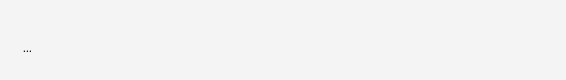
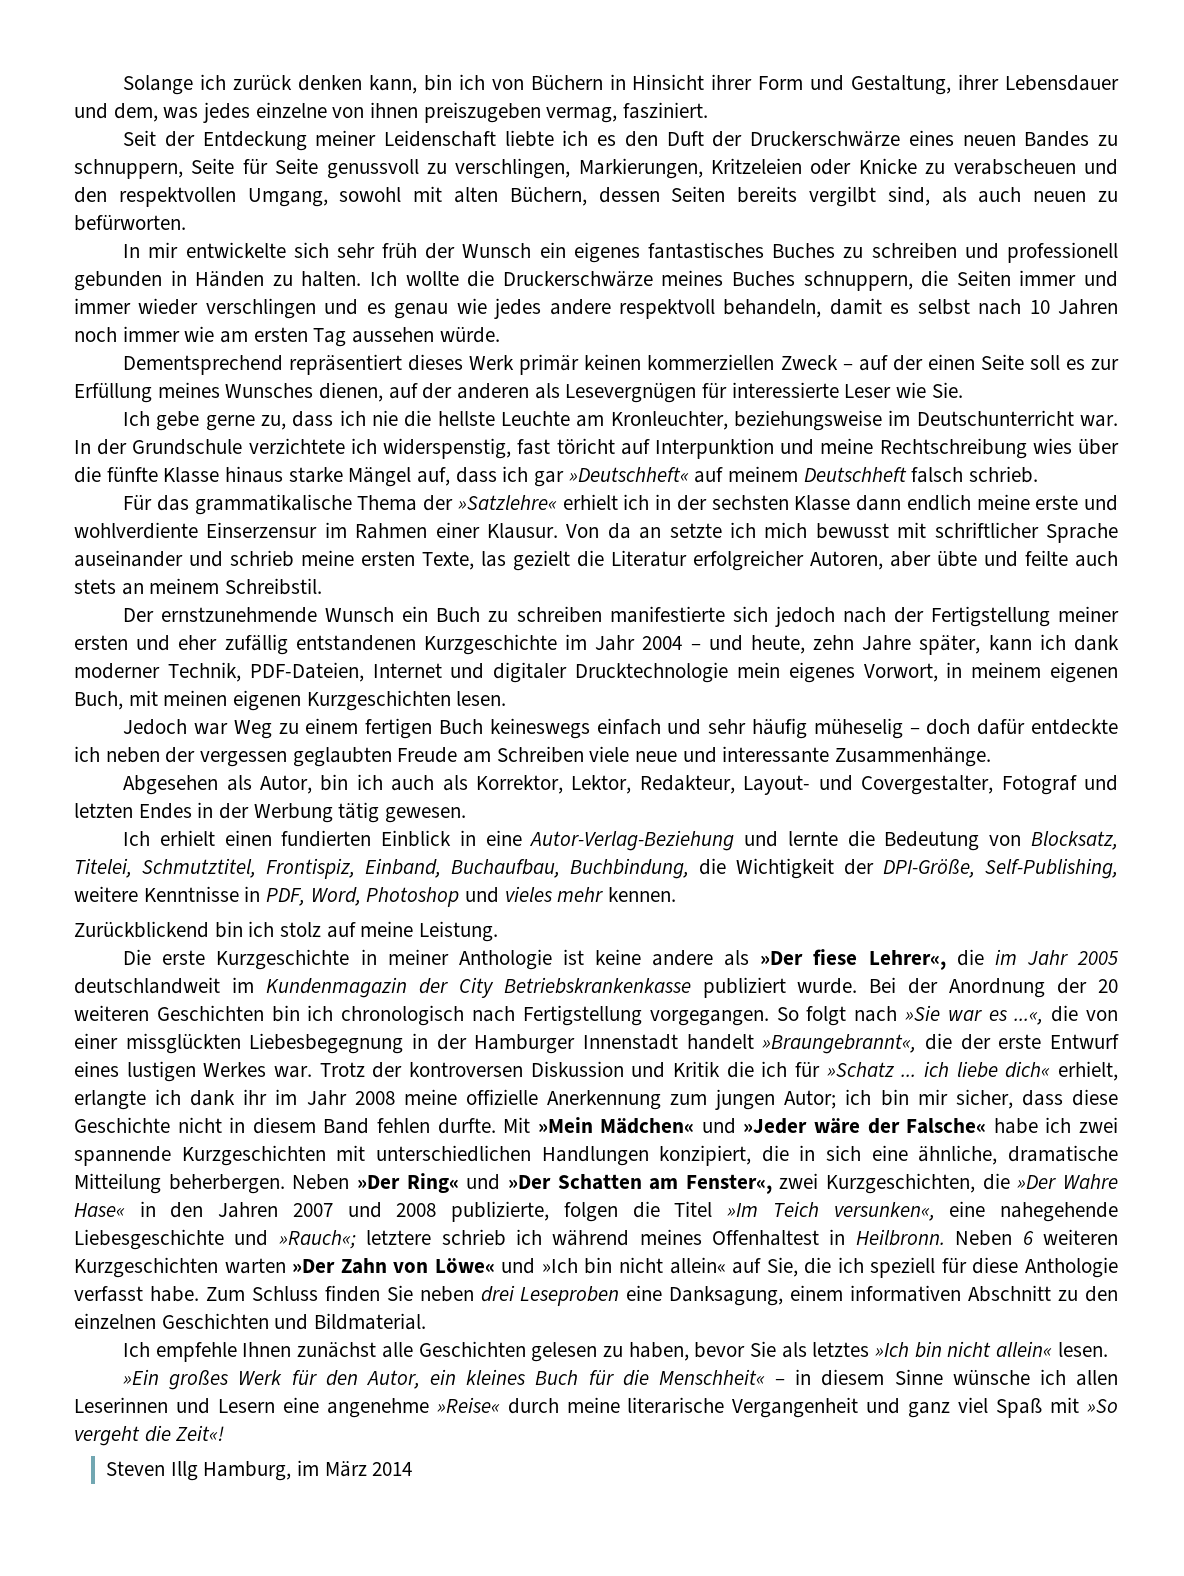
[23,50,32,52] ... -> [123,74,1120,95] [74,102,709,123] [123,130,1118,151] [74,158,1118,179] [74,186,1118,207] [74,214,186,231] [123,242,1118,263] [74,270,1119,291] [74,298,1118,319] [74,326,500,347] [123,354,1119,375] [74,382,963,403] [123,410,1118,431] [74,438,1119,459] [74,466,1039,487] [123,494,1119,515] [74,522,1118,543] [74,550,1118,571] [74,578,323,595] [123,606,1120,627] [74,634,1119,655] [74,662,1119,683] [74,690,507,711] [123,718,1119,739] [74,746,992,767] [123,774,1118,795] [74,802,467,823] [123,830,1118,851] [74,858,1118,879] [74,886,677,907] [74,921,499,942] [123,949,1119,970] [74,977,1118,998] [74,1005,1118,1026] [74,1033,1119,1054] [74,1061,1118,1082] [74,1089,1118,1110] [74,1117,1119,1134] [74,1145,1118,1166] [74,1173,1118,1194] [74,1201,1118,1222] [74,1229,1118,1250] [74,1257,1118,1278] [74,1285,1118,1306] [74,1313,427,1330] [123,1341,1108,1362] [123,1369,1119,1390] [74,1397,1118,1418] [74,1425,225,1446] [106,1460,413,1481] Solange ich zurück denken kann, bin ich von Büchern in Hinsicht ihrer Form und Gestaltung, ihrer Lebensdauer und dem, was jedes einzelne von ihnen preiszugeben vermag, fasziniert. // Seit der Entdeckung meiner Leidenschaft liebte ich es den Duft der Druckerschwärze eines neuen Bandes zu schnuppern, Seite für Seite genussvoll zu verschlingen, Markierungen, Kritzeleien oder Knicke zu verabscheuen und den respektvollen Umgang, sowohl mit alten Büchern, dessen Seiten bereits vergilbt sind, als auch neuen zu befürworten. // In mir entwickelte sich sehr früh der Wunsch ein eigenes fantastisches Buches zu schreiben und professionell gebunden in Händen zu halten. Ich wollte die Druckerschwärze meines Buches schnuppern, die Seiten immer und immer wieder verschlingen und es genau wie jedes andere respektvoll behandeln, damit es selbst nach 10 Jahren noch immer wie am ersten Tag aussehen würde. // Dementsprechend repräsentiert dieses Werk primär keinen kommerziellen Zweck – auf der einen Seite soll es zur Erfüllung meines Wunsches dienen, auf der anderen als Lesevergnügen für interessierte Leser wie Sie. // Ich gebe gerne zu, dass ich nie die hellste Leuchte am Kronleuchter, beziehungsweise im Deutschunterricht war. In der Grundschule verzichtete ich widerspenstig, fast töricht auf Interpunktion und meine Rechtschreibung wies über die fünfte Klasse hinaus starke Mängel auf, dass ich gar »Deutschheft« auf meinem Deutschheft falsch schrieb. // Für das grammatikalische Thema der »Satzlehre« erhielt ich in der sechsten Klasse dann endlich meine erste und wohlverdiente Einserzensur im Rahmen einer Klausur. Von da an setzte ich mich bewusst mit schriftlicher Sprache auseinander und schrieb meine ersten Texte, las gezielt die Literatur erfolgreicher Autoren, aber übte und feilte auch stets an meinem Schreibstil. // Der ernstzunehmende Wunsch ein Buch zu schreiben manifestierte sich jedoch nach der Fertigstellung meiner ersten und eher zufällig entstandenen Kurzgeschichte im Jahr 2004 – und heute, zehn Jahre später, kann ich dank moderner Technik, PDF-Dateien, Internet und digitaler Drucktechnologie mein eigenes Vorwort, in meinem eigenen Buch, mit meinen eigenen Kurzgeschichten lesen. // Jedoch war Weg zu einem fertigen Buch keineswegs einfach und sehr häufig müheselig – doch dafür entdeckte ich neben der vergessen geglaubten Freude am Schreiben viele neue und interessante Zusammenhänge. // Abgesehen als Autor, bin ich auch als Korrektor, Lektor, Redakteur, Layout- und Covergestalter, Fotograf und letzten Endes in der Werbung tätig gewesen. // Ich erhielt einen fundierten Einblick in eine Autor-Verlag-Beziehung und lernte die Bedeutung von Blocksatz, Titelei, Schmutztitel, Frontispiz, Einband, Buchaufbau, Buchbindung, die Wichtigkeit der DPI-Größe, Self-Publishing, weitere Kenntnisse in PDF, Word, Photoshop und vieles mehr kennen. // Zurückblickend bin ich stolz auf meine Leistung. // Die erste Kurzgeschichte in meiner Anthologie ist keine andere als »Der fiese Lehrer«, die im Jahr 2005 deutschlandweit im Kundenmagazin der City Betriebskrankenkasse publiziert wurde. Bei der Anordnung der 20 weiteren Geschichten bin ich chronologisch nach Fertigstellung vorgegangen. So folgt nach »Sie war es ...«, die von einer missglückten Liebesbegegnung in der Hamburger Innenstadt handelt »Braungebrannt«, die der erste Entwurf eines lustigen Werkes war. Trotz der kontroversen Diskussion und Kritik die ich für »Schatz ... ich liebe dich« erhielt, erlangte ich dank ihr im Jahr 2008 meine offizielle Anerkennung zum jungen Autor; ich bin mir sicher, dass diese Geschichte nicht in diesem Band fehlen durfte. Mit »Mein Mädchen« und »Jeder wäre der Falsche« habe ich zwei spannende Kurzgeschichten mit unterschiedlichen Handlungen konzipiert, die in sich eine ähnliche, dramatische Mitteilung beherbergen. Neben »Der Ring« und »Der Schatten am Fenster«, zwei Kurzgeschichten, die »Der Wahre Hase« in den Jahren 2007 und 2008 publizierte, folgen die Titel »Im Teich versunken«, eine nahegehende Liebesgeschichte und »Rauch«; letztere schrieb ich während meines Offenhaltest in Heilbronn. Neben 6 weiteren Kurzgeschichten warten »Der Zahn von Löwe« und »Ich bin nicht allein« auf Sie, die ich speziell für diese Anthologie verfasst habe. Zum Schluss finden Sie neben drei Leseproben eine Danksagung, einem informativen Abschnitt zu den einzelnen Geschichten und Bildmaterial. // Ich empfehle Ihnen zunächst alle Geschichten gelesen zu haben, bevor Sie als letztes »Ich bin nicht allein« lesen. // »Ein großes Werk für den Autor, ein kleines Buch für die Menschheit« – in diesem Sinne wünsche ich allen Leserinnen und Lesern eine angenehme »Reise« durch meine literarische Vergangenheit und ganz viel Spaß mit »So vergeht die Zeit«! // Steven Illg Hamburg, im März 2014

